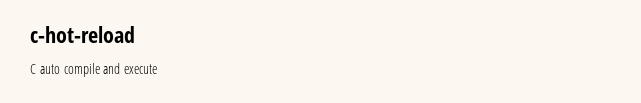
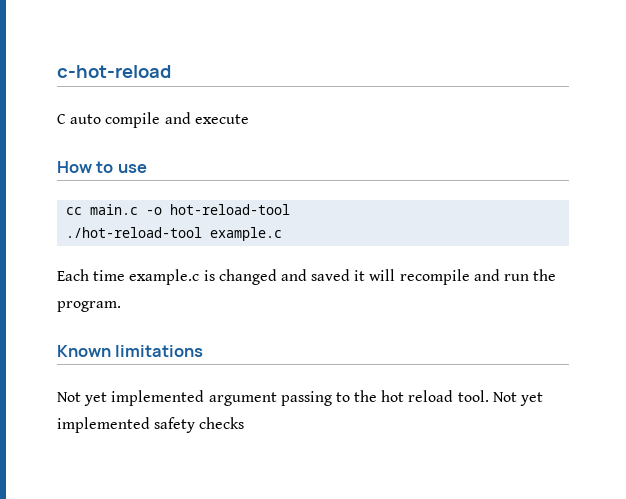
(158, 69) none -> [57,161,147,173] [66,204,291,215] [66,227,283,241] [57,269,557,285] [57,301,121,312] [57,345,204,357] [57,390,544,406] [57,417,245,433] // How to use // cc main.c -o hot-reload-tool // ./hot-reload-tool example.c // Each time example.c is changed and saved it will recompile and run the program. // Known limitations // Not yet implemented argument passing to the hot reload tool. Not yet implemented safety checks

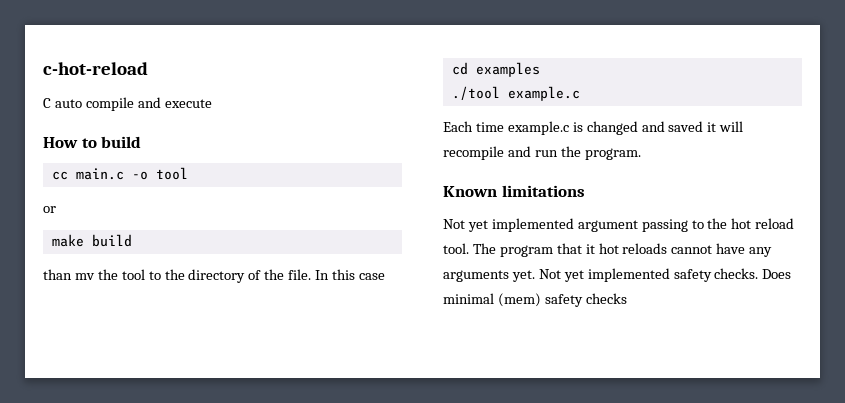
[117,164,147,173] use -> [101,136,142,148] build
[170,204,291,215] [66,227,203,238] hot-reload-tool // ./hot-reload-tool -> [155,167,188,180] [43,206,56,213] [51,234,132,247] [43,269,385,283] [451,62,540,77] [451,86,500,100] tool // or // make build // than mv the tool to the directory of the file. In this case // cd examples // ./tool
[492,392,544,406] [57,417,150,433] Not yet implemented -> [472,243,773,257] [443,268,792,282] [443,293,541,307] The program that it hot reloads cannot have any arguments yet. Not yet implemented safety checks. Does minimal (mem)

